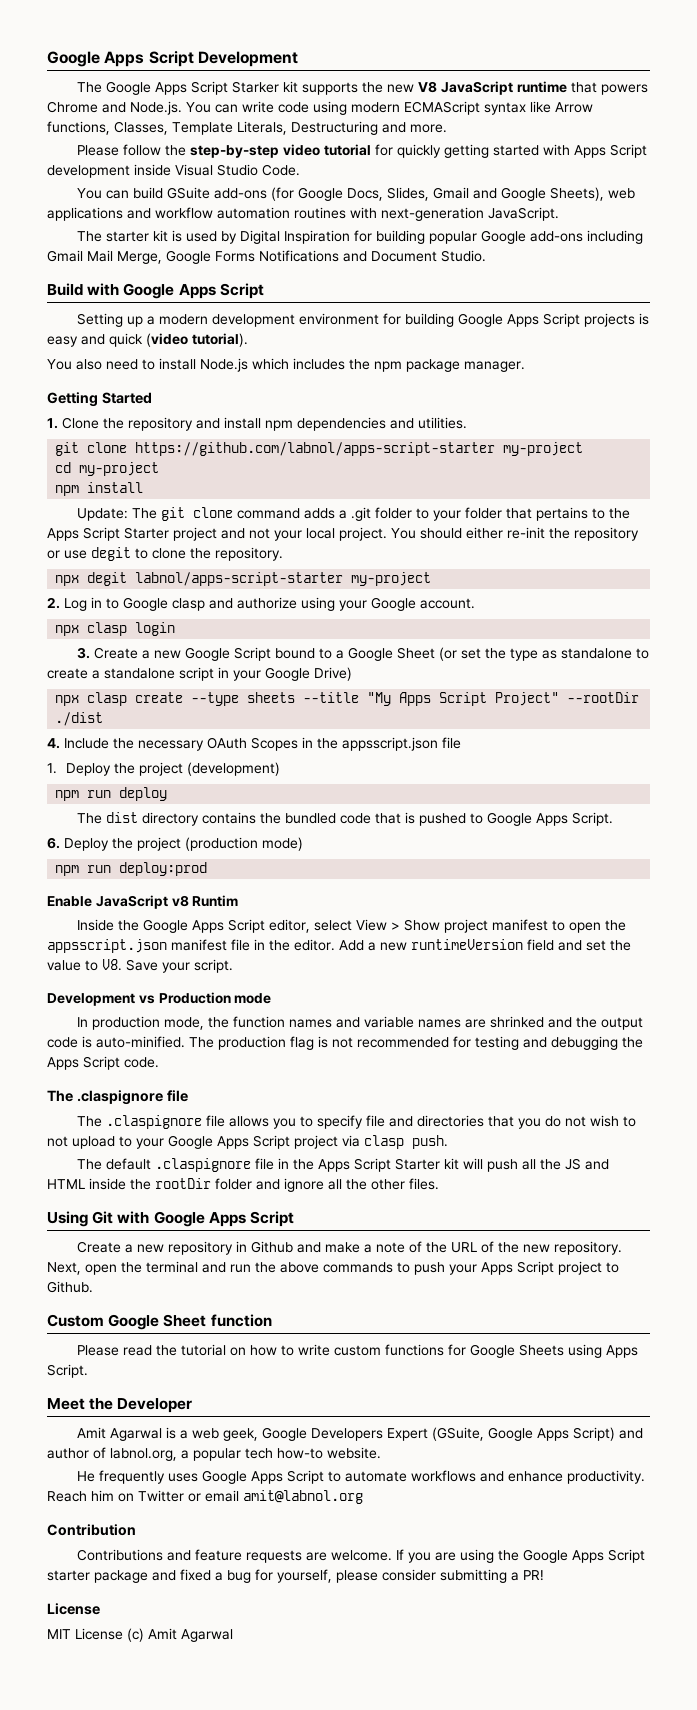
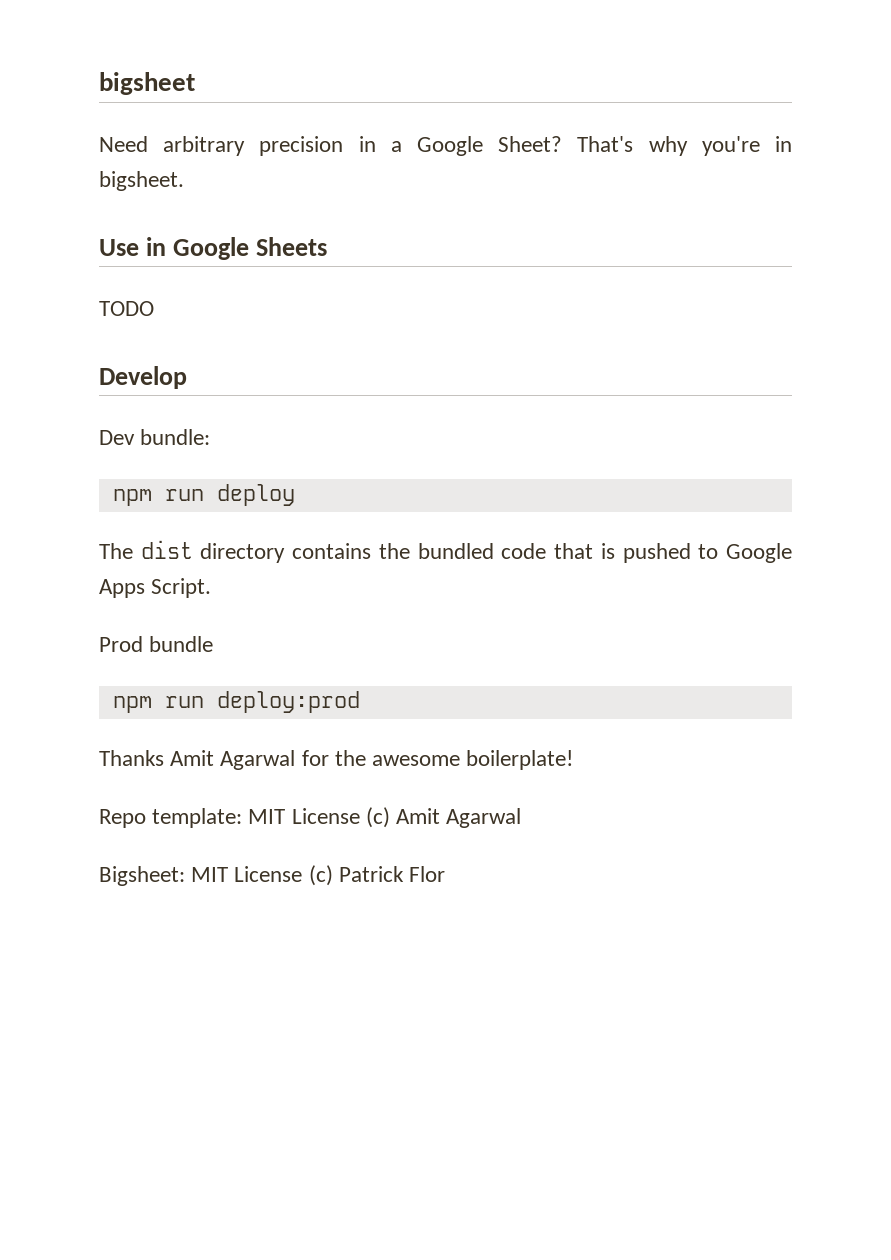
[47,51,298,67] [76,81,648,95] [47,101,593,115] [47,121,447,135] [76,144,647,158] [47,164,300,178] [76,187,635,201] [47,207,559,221] [76,230,643,244] [47,250,486,264] [47,283,264,299] [76,313,649,327] [47,333,248,347] [47,358,525,372] [47,392,152,407] [47,417,467,431] [55,442,584,456] [55,462,160,476] [55,482,144,496] [76,507,630,521] [47,527,639,541] [47,547,283,561] [55,572,432,586] [47,597,475,611] [55,622,176,636] [76,647,649,661] [47,667,352,681] [55,692,640,706] [55,712,104,726] [47,737,461,751] [47,762,281,776] Google Apps Script Development // The Google Apps Script Starker kit supports the new V8 JavaScript runtime that powers Chrome and Node.js. You can write code using modern ECMAScript syntax like Arrow functions, Classes, Template Literals, Destructuring and more. // Please follow the step-by-step video tutorial for quickly getting started with Apps Script development inside Visual Studio Code. // You can build GSuite add-ons (for Google Docs, Slides, Gmail and Google Sheets), web applications and workflow automation routines with next-generation JavaScript. // The starter kit is used by Digital Inspiration for building popular Google add-ons including Gmail Mail Merge, Google Forms Notifications and Document Studio. // Build with Google Apps Script // Setting up a modern development environment for building Google Apps Script projects is easy and quick (video tutorial). // You also need to install Node.js which includes the npm package manager. // Getting Started // 1. Clone the repository and install npm dependencies and utilities. // git clone https://github.com/labnol/apps-script-starter my-project // cd my-project // npm install // Update: The git clone command adds a .git folder to your folder that pertains to the Apps Script Starter project and not your local project. You should either re-init the repository or use degit to clone the repository. // npx degit labnol/apps-script-starter my-project // 2. Log in to Google clasp and authorize using your Google account. // npx clasp login // 3. Create a new Google Script bound to a Google Sheet (or set the type as standalone to create a standalone script in your Google Drive) // npx clasp create --type sheets --title "My Apps Script Project" --rootDir ./dist // 4. Include the necessary OAuth Scopes in the appsscript.json file // 1. Deploy the project (development) -> [99,72,195,95] [99,136,792,156] [99,171,184,191] [99,237,327,260] [99,301,154,316] [99,366,187,389] [99,429,211,445] bigsheet // Need arbitrary precision in a Google Sheet? That's why you're in bigsheet. // Use in Google Sheets // TODO // Develop // Dev bundle:
[47,837,303,851] [55,862,208,876] [47,895,239,909] [76,919,626,933] [47,939,631,953] [47,959,233,973] [47,992,272,1006] [76,1016,643,1030] [47,1036,643,1050] [47,1056,159,1070] [47,1090,188,1105] [76,1115,636,1129] [47,1135,448,1149] [76,1158,609,1172] [47,1178,439,1192] [47,1211,294,1227] [76,1241,622,1255] [47,1261,619,1275] [47,1281,93,1293] [47,1314,272,1330] [76,1344,638,1358] [47,1364,88,1378] [47,1398,193,1413] [76,1427,643,1441] [47,1447,381,1461] [76,1470,645,1484] [47,1490,363,1504] [47,1524,136,1536] [76,1549,645,1563] [47,1569,544,1583] [47,1603,100,1615] 6. Deploy the project (production mode) // npm run deploy:prod // Enable JavaScript v8 Runtim // Inside the Google Apps Script editor, select View > Show project manifest to open the appsscript.json manifest file in the editor. Add a new runtimeVersion field and set the value to V8. Save your script. // Development vs Production mode // In production mode, the function names and variable names are shrinked and the output code is auto-minified. The production flag is not recommended for testing and debugging the Apps Script code. // The .claspignore file // The .claspignore file allows you to specify file and directories that you do not wish to not upload to your Google Apps Script project via clasp push. // The default .claspignore file in the Apps Script Starter kit will push all the JS and HTML inside the rootDir folder and ignore all the other files. // Using Git with Google Apps Script // Create a new repository in Github and make a note of the URL of the new repository. Next, open the terminal and run the above commands to push your Apps Script project to Github. // Custom Google Sheet function // Please read the tutorial on how to write custom functions for Google Sheets using Apps Script. // Meet the Developer // Amit Agarwal is a web geek, Google Developers Expert (GSuite, Google Apps Script) and author of labnol.org, a popular tech how-to website. // He frequently uses Google Apps Script to automate workflows and enhance productivity. Reach him on Twitter or email amit@labnol.org // Contribution // Contributions and feature requests are welcome. If you are using the Google Apps Script starter package and fixed a bug for yourself, please consider submitting a PR! // License // -> [99,636,214,652] [112,691,360,713] [99,750,574,770] [99,808,243,828] Prod bundle // npm run deploy:prod // Thanks Amit Agarwal for the awesome boilerplate! // Repo template:
(233, 1635) none -> [99,865,446,886] // Bigsheet: MIT License (c) Patrick Flor

